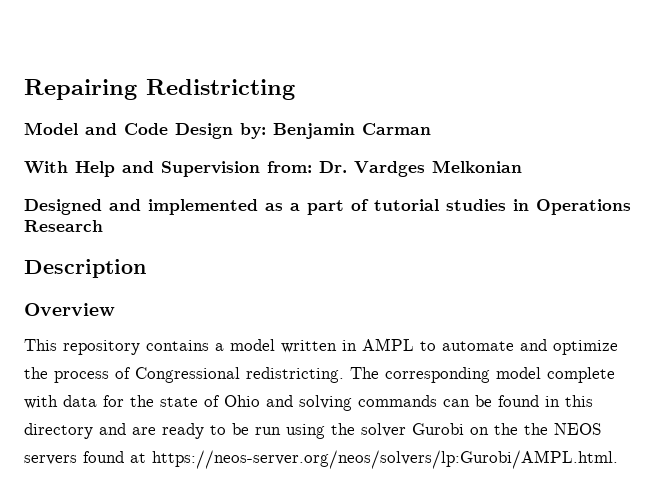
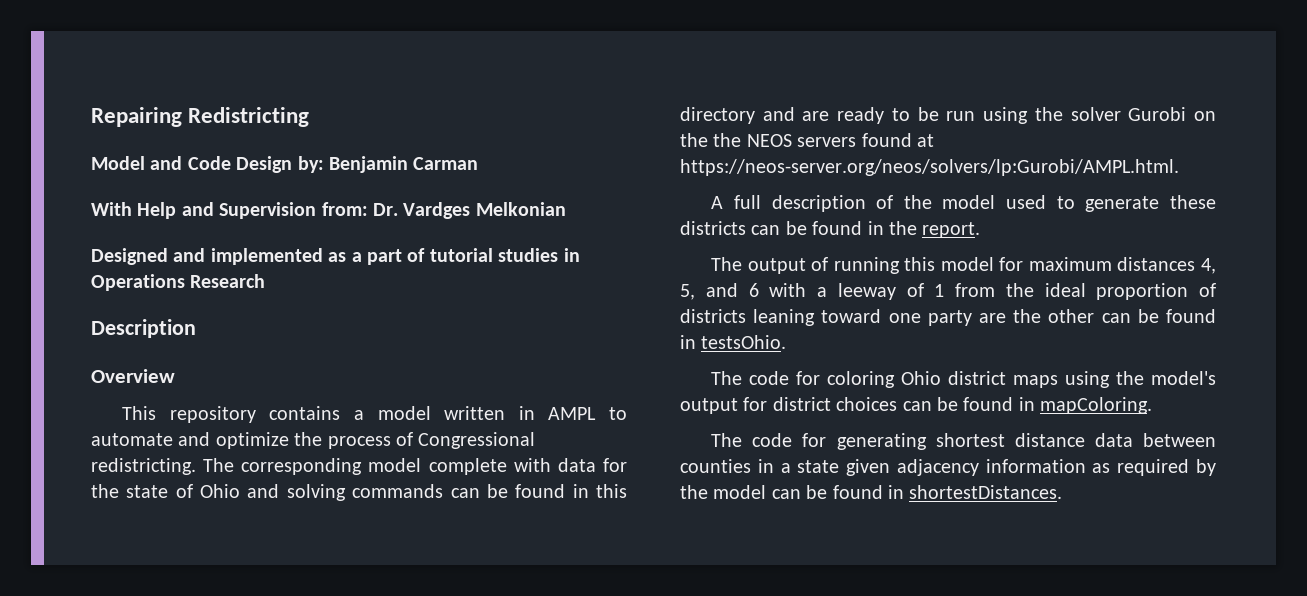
(618, 459) none -> [711,195,1216,212] [680,221,981,238] [711,257,1216,274] [680,283,1216,300] [680,309,1216,326] [680,335,787,349] [711,371,1216,388] [680,397,1153,414] [711,433,1216,450] [680,459,1216,476] [680,485,1063,499] // A full description of the model used to generate these districts can be found in the report. // The output of running this model for maximum distances 4, 5, and 6 with a leeway of 1 from the ideal proportion of districts leaning toward one party are the other can be found in testsOhio. // The code for coloring Ohio district maps using the model's output for district choices can be found in mapColoring. // The code for generating shortest distance data between counties in a state given adjacency information as required by the model can be found in shortestDistances.

